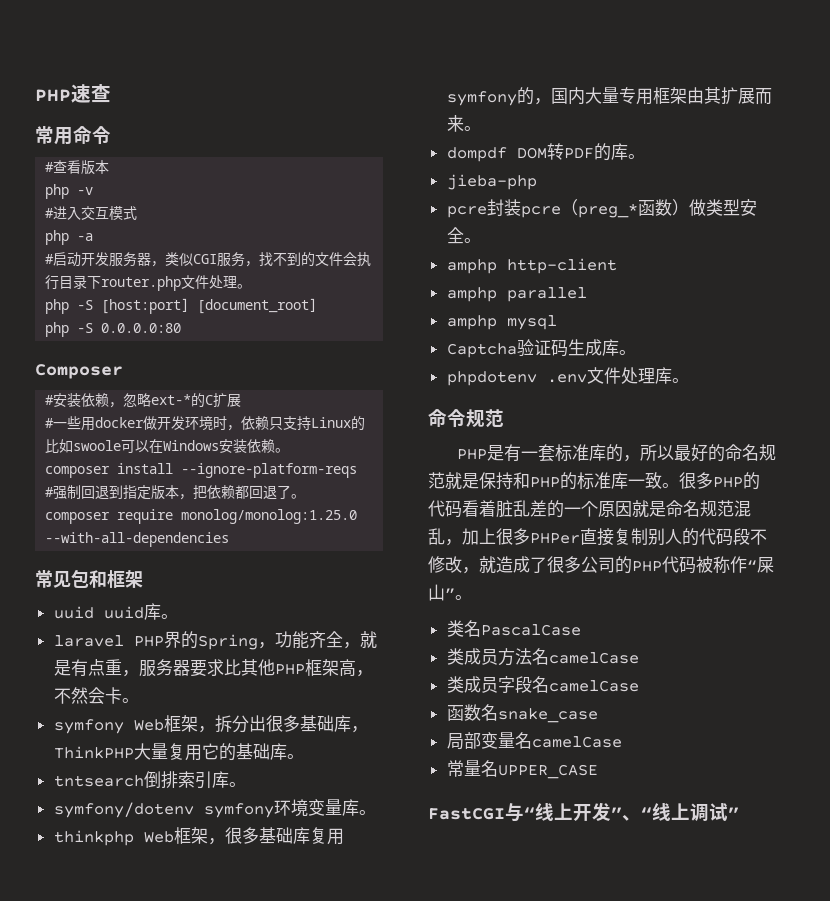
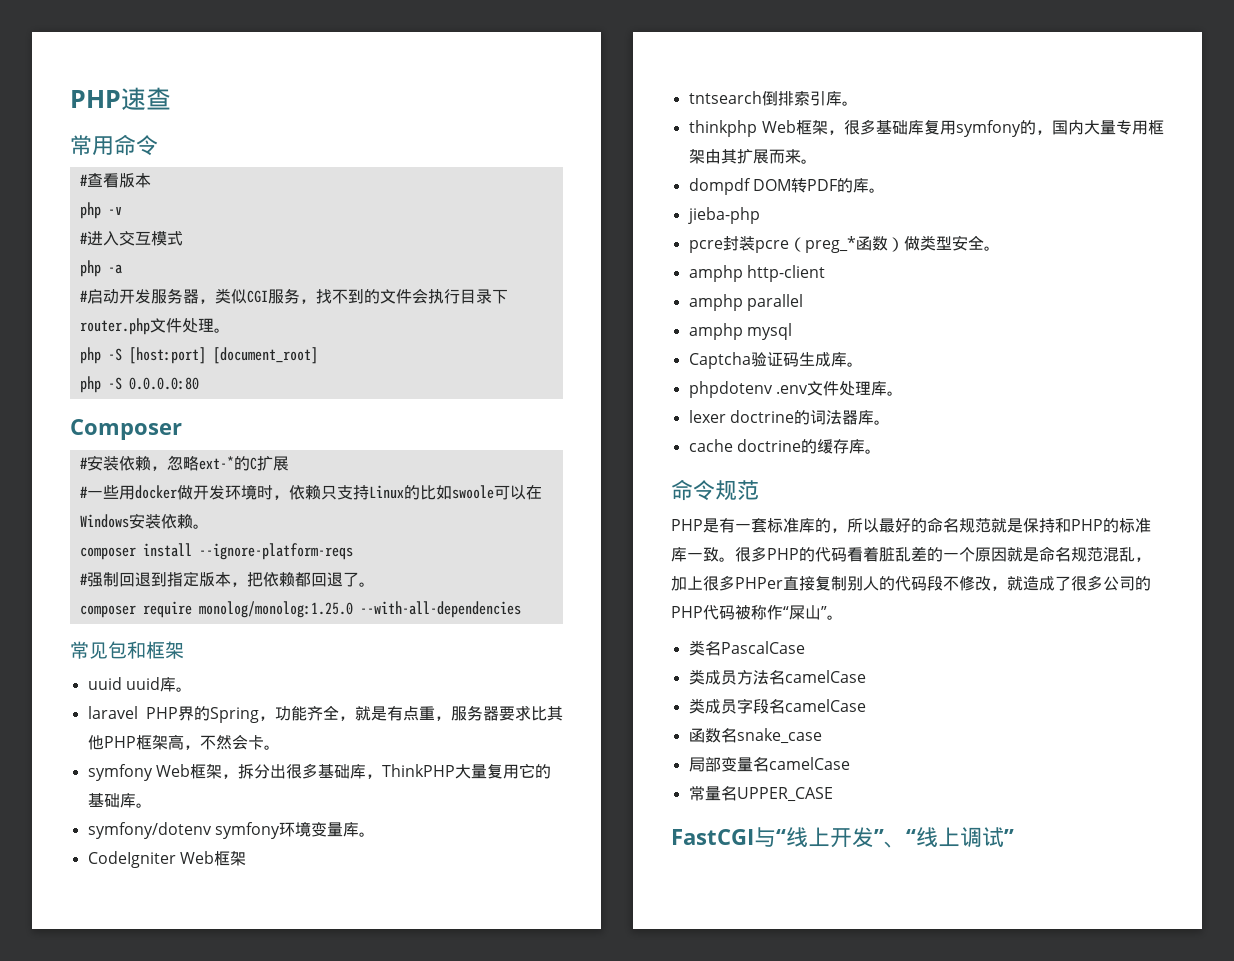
[53,771,246,789] // tntsearch倒排索引库。 -> (152, 805) none
(376, 812) none -> [87,851,246,868] [688,91,858,106] // CodeIgniter Web框架 // tntsearch倒排索引库。
(689, 380) none -> [688,410,890,425] [688,439,881,454] // lexer doctrine的词法器库。 // cache doctrine的缓存库。

